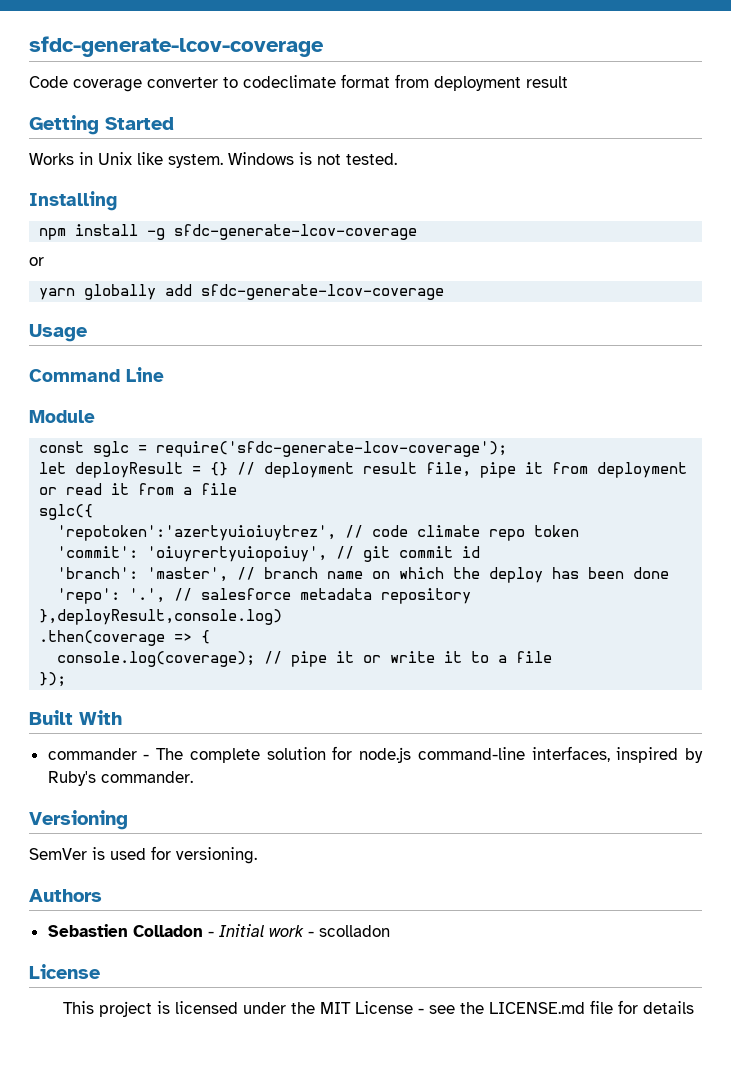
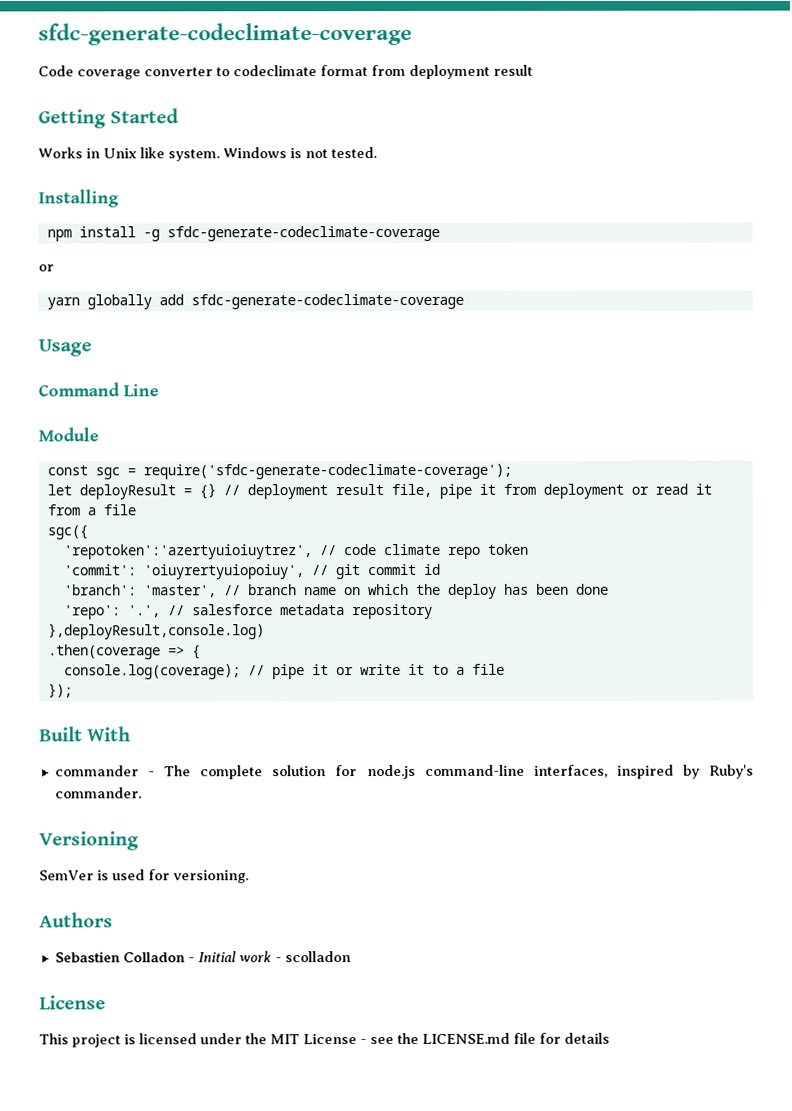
[29,36,324,57] sfdc-generate-lcov-coverage -> [38,22,412,46] sfdc-generate-codeclimate-coverage
[174,224,418,240] sfdc-generate-lcov-coverage -> [166,225,440,242] sfdc-generate-codeclimate-coverage
[201,284,445,300] sfdc-generate-lcov-coverage -> [190,293,464,310] sfdc-generate-codeclimate-coverage
[93,441,508,457] sglc = require('sfdc-generate-lcov-coverage'); -> [94,463,512,480] sgc = require('sfdc-generate-codeclimate-coverage');
[39,504,94,520] sglc({ -> [46,525,88,540] sgc({

